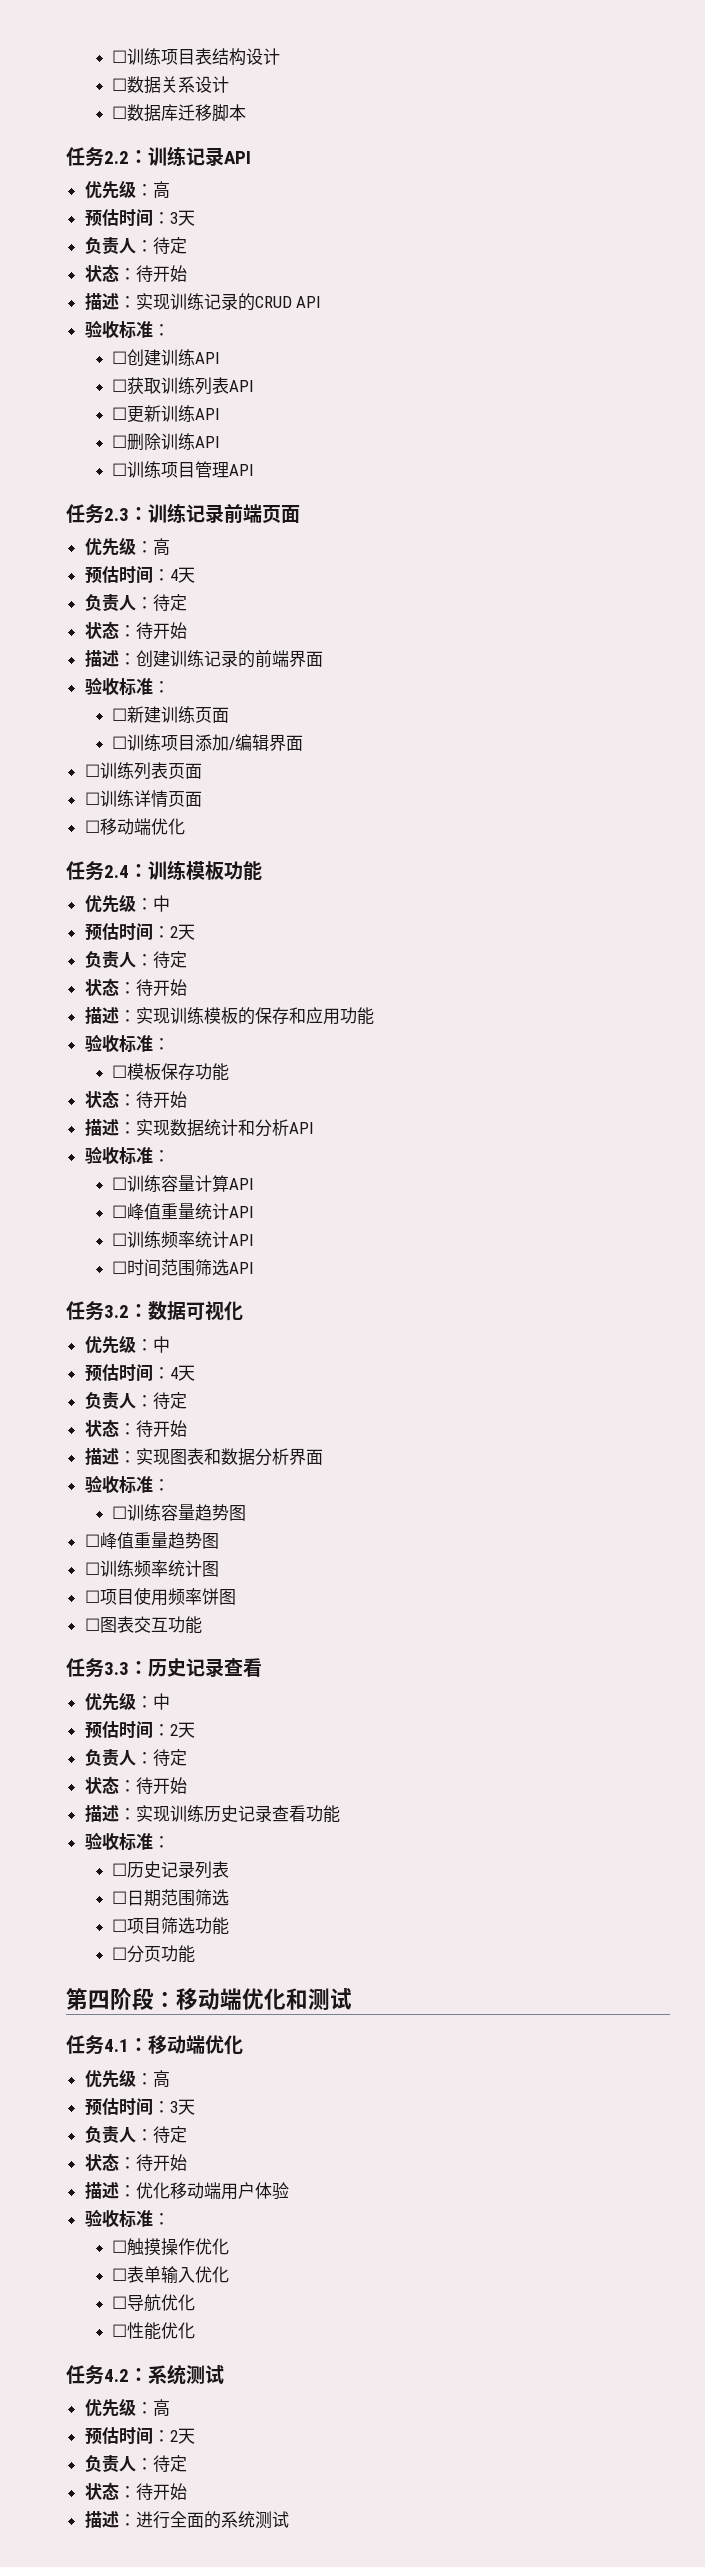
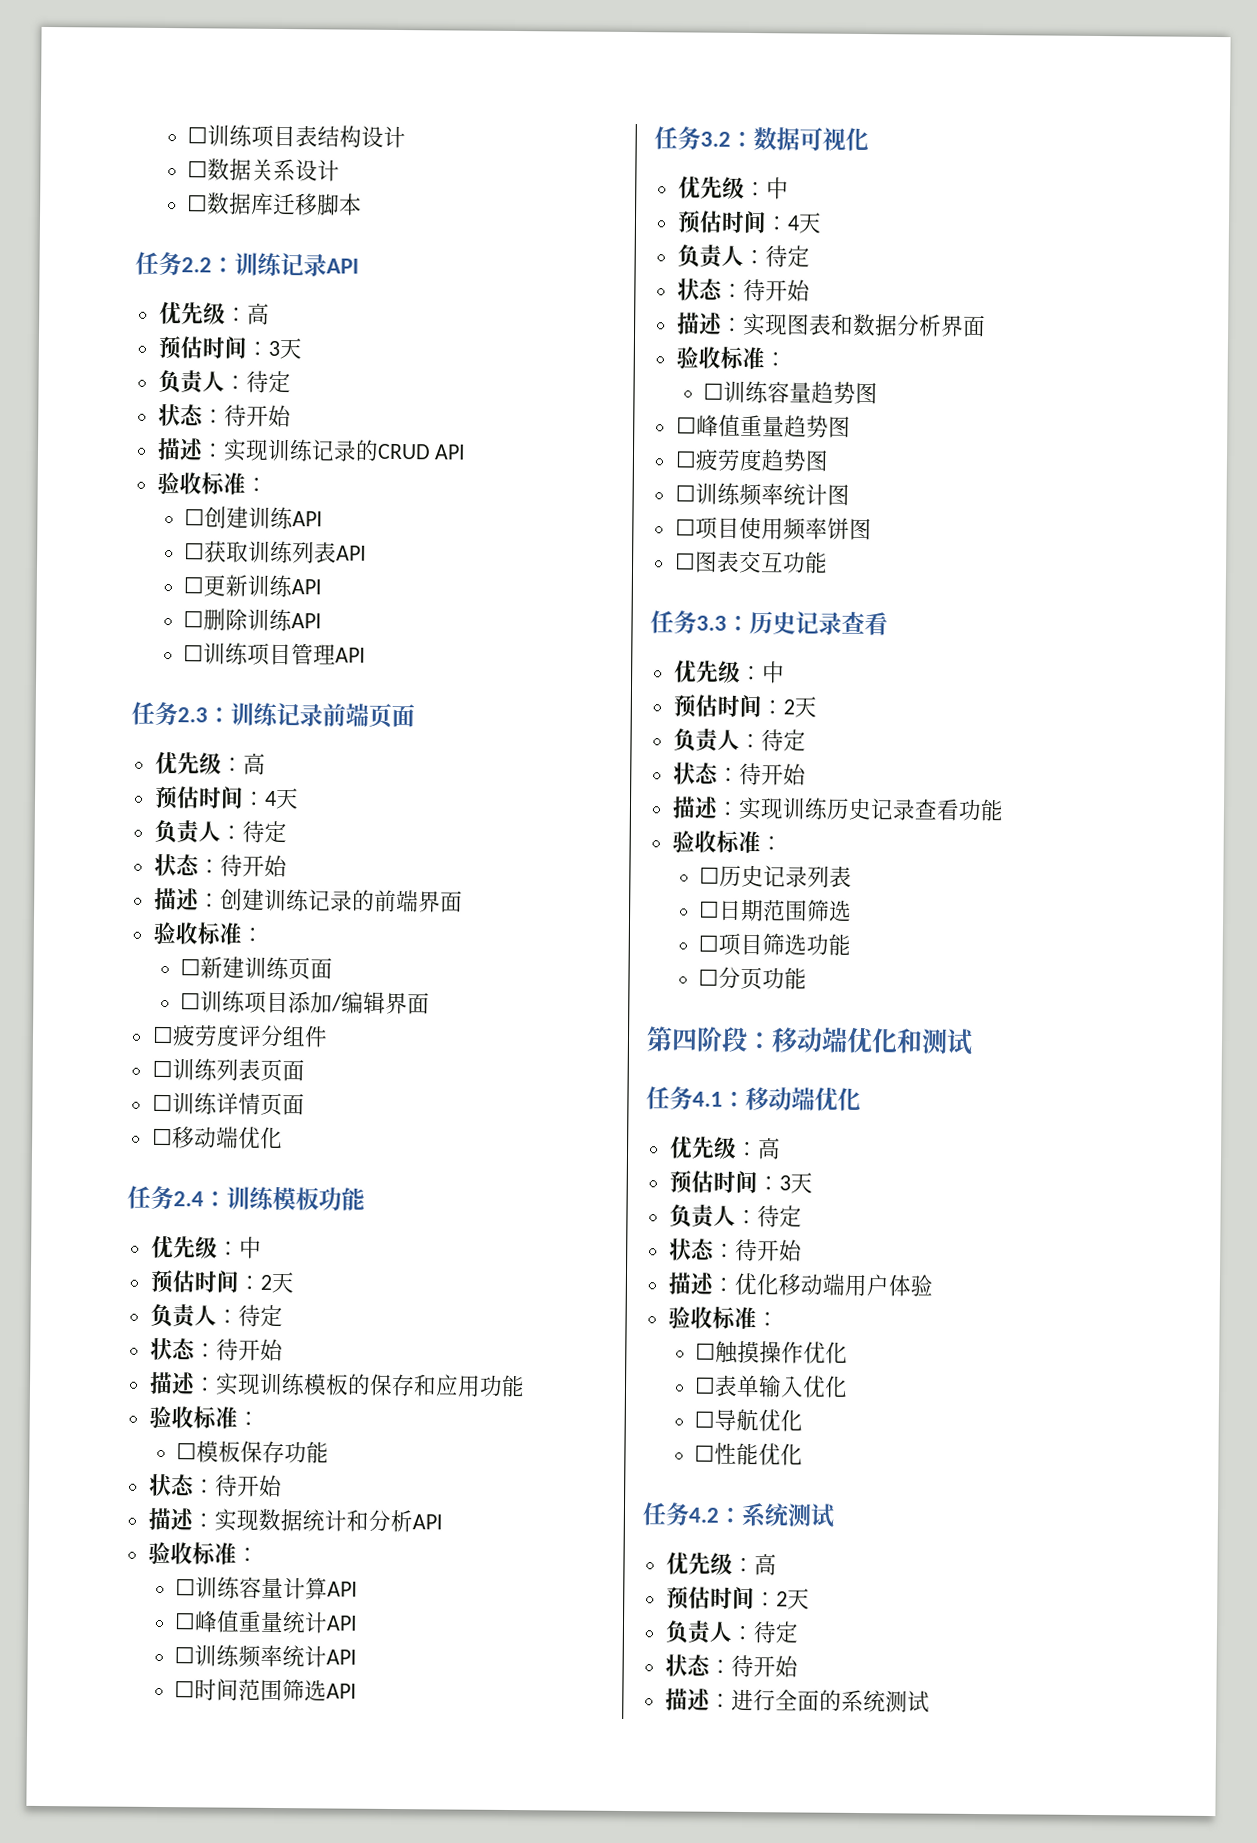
(304, 743) none -> [151,1024,328,1048] // ☐疲劳度评分组件
(219, 1541) none -> [674,448,829,472] // ☐疲劳度趋势图

